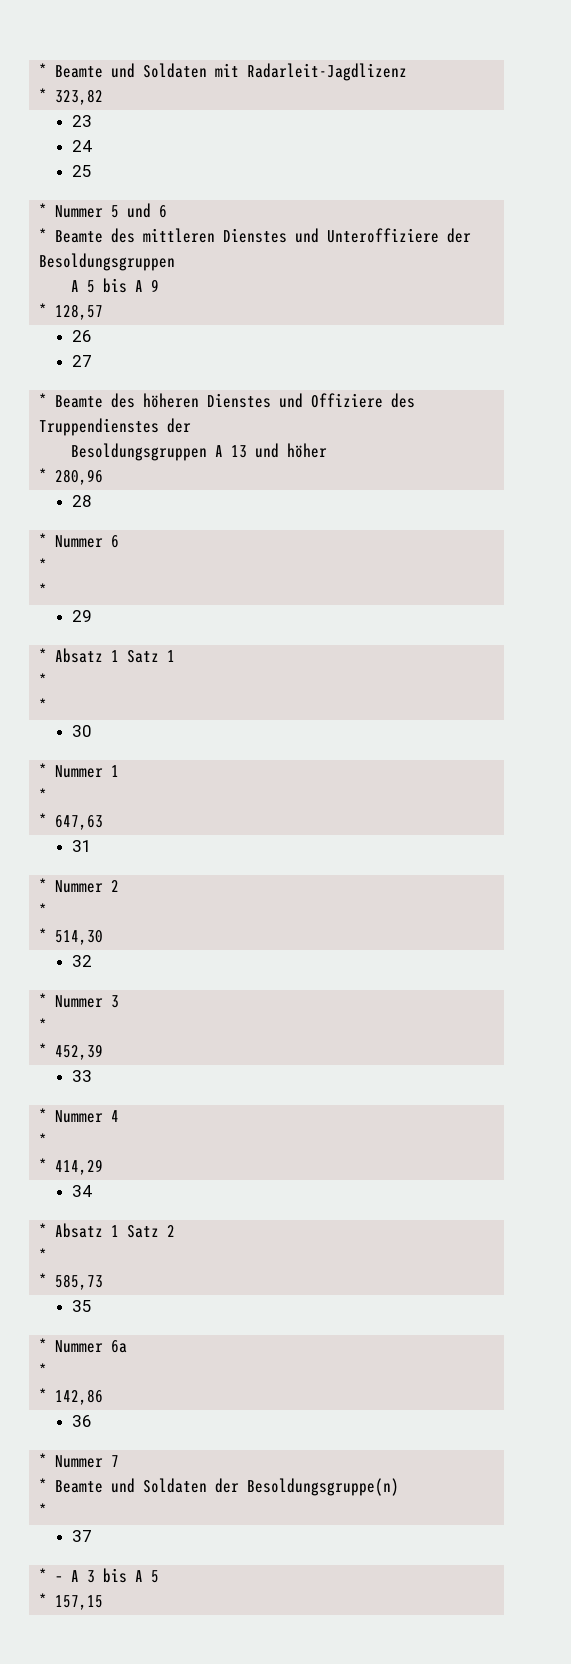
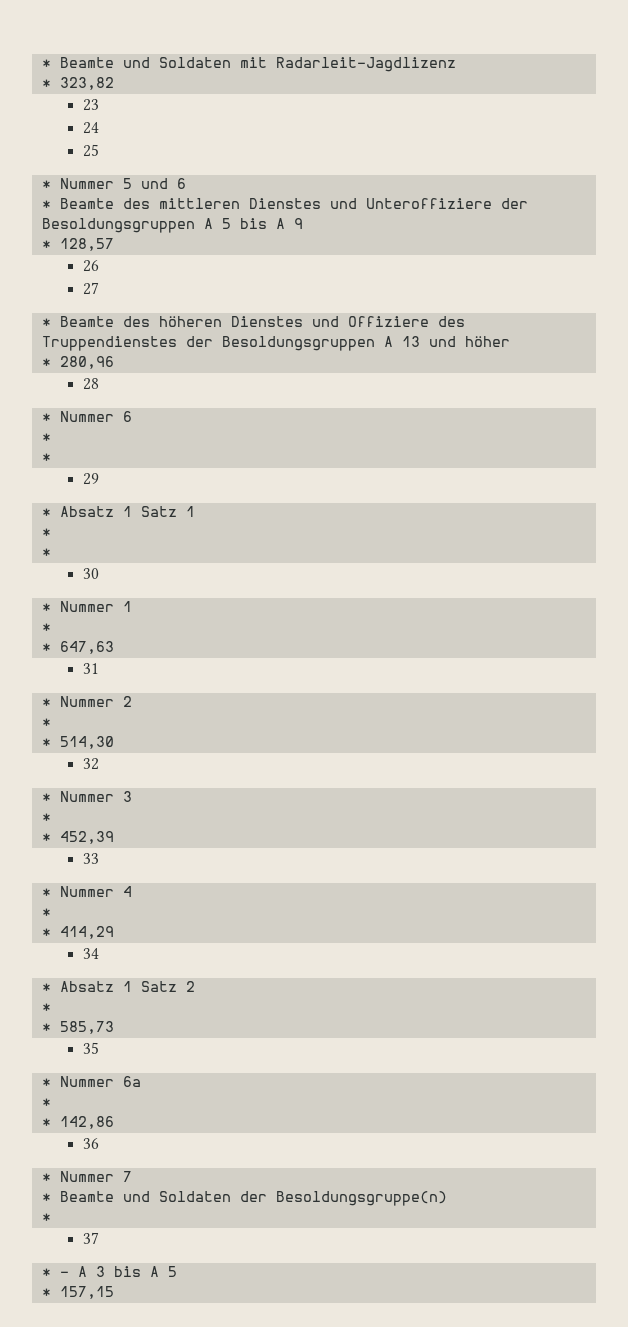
(176, 262) // -> (196, 225) none
(192, 425) // -> (214, 341) none

